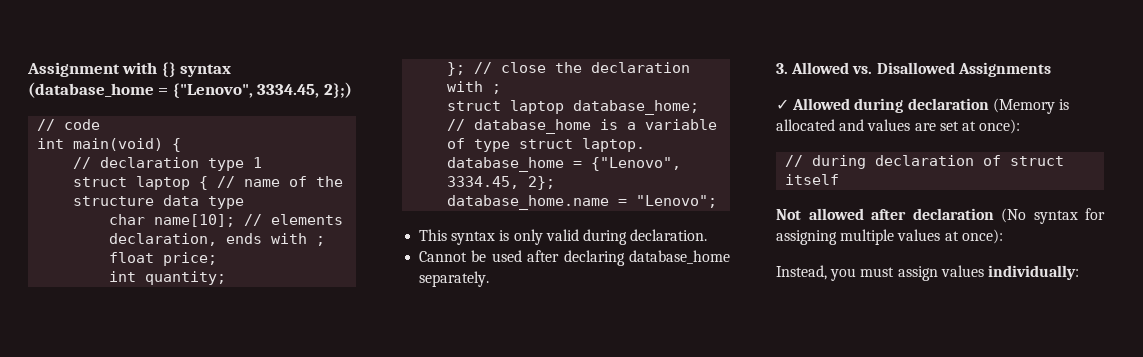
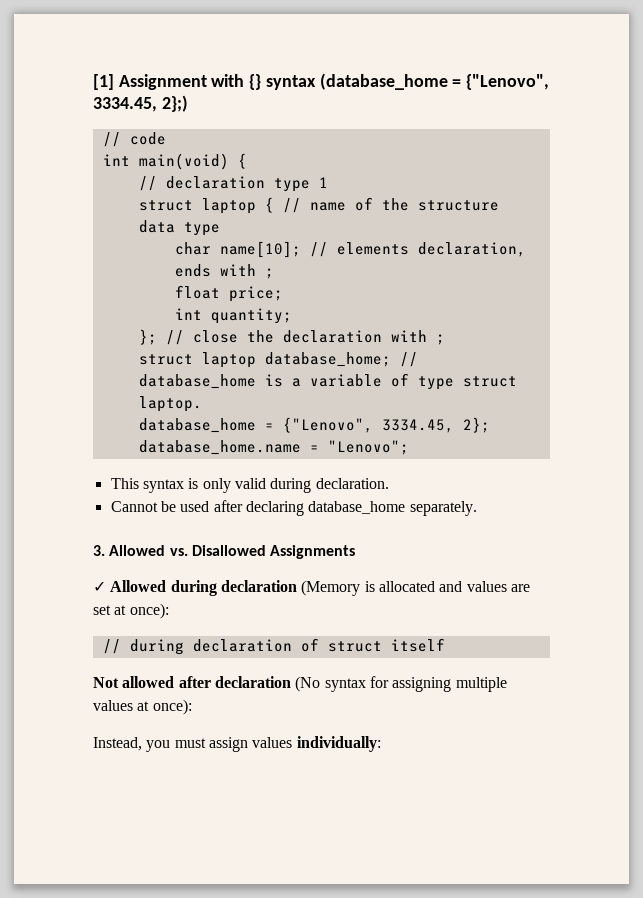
(27, 69) none -> [93,74,114,90] [1]

